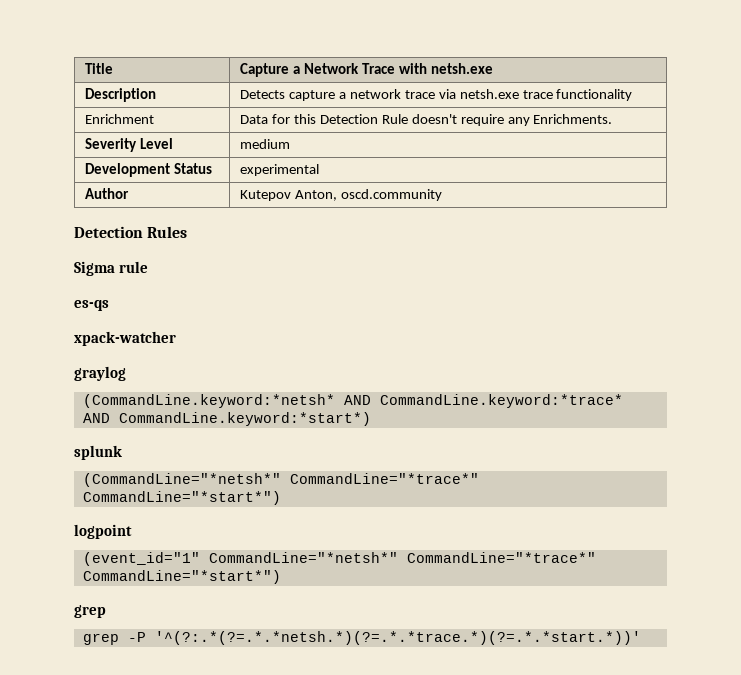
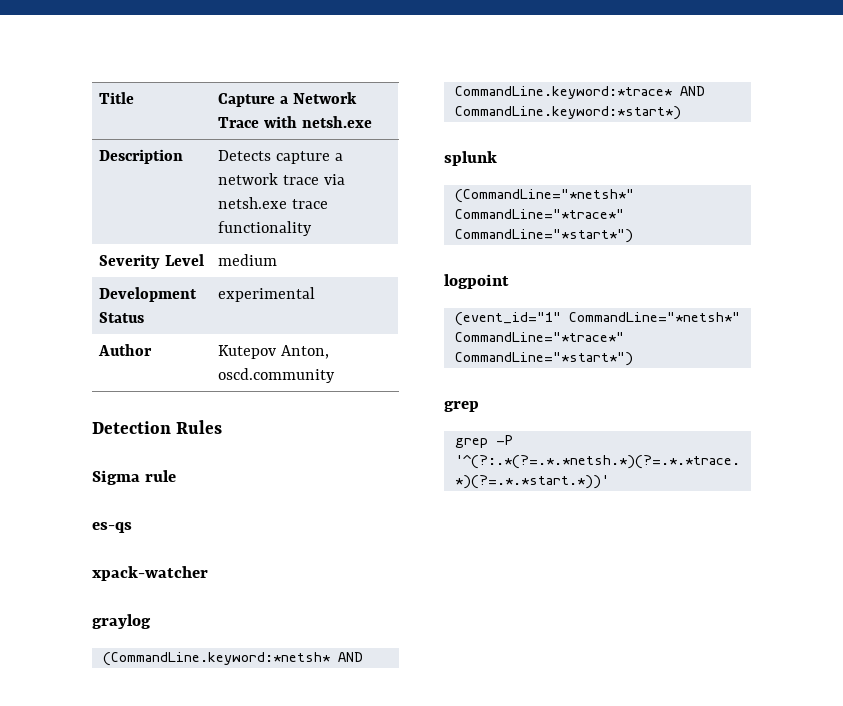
[85,114,155,124] [240,114,613,126] // Enrichment | Data for this Detection Rule doesn't require any Enrichments. -> (313, 228) none

